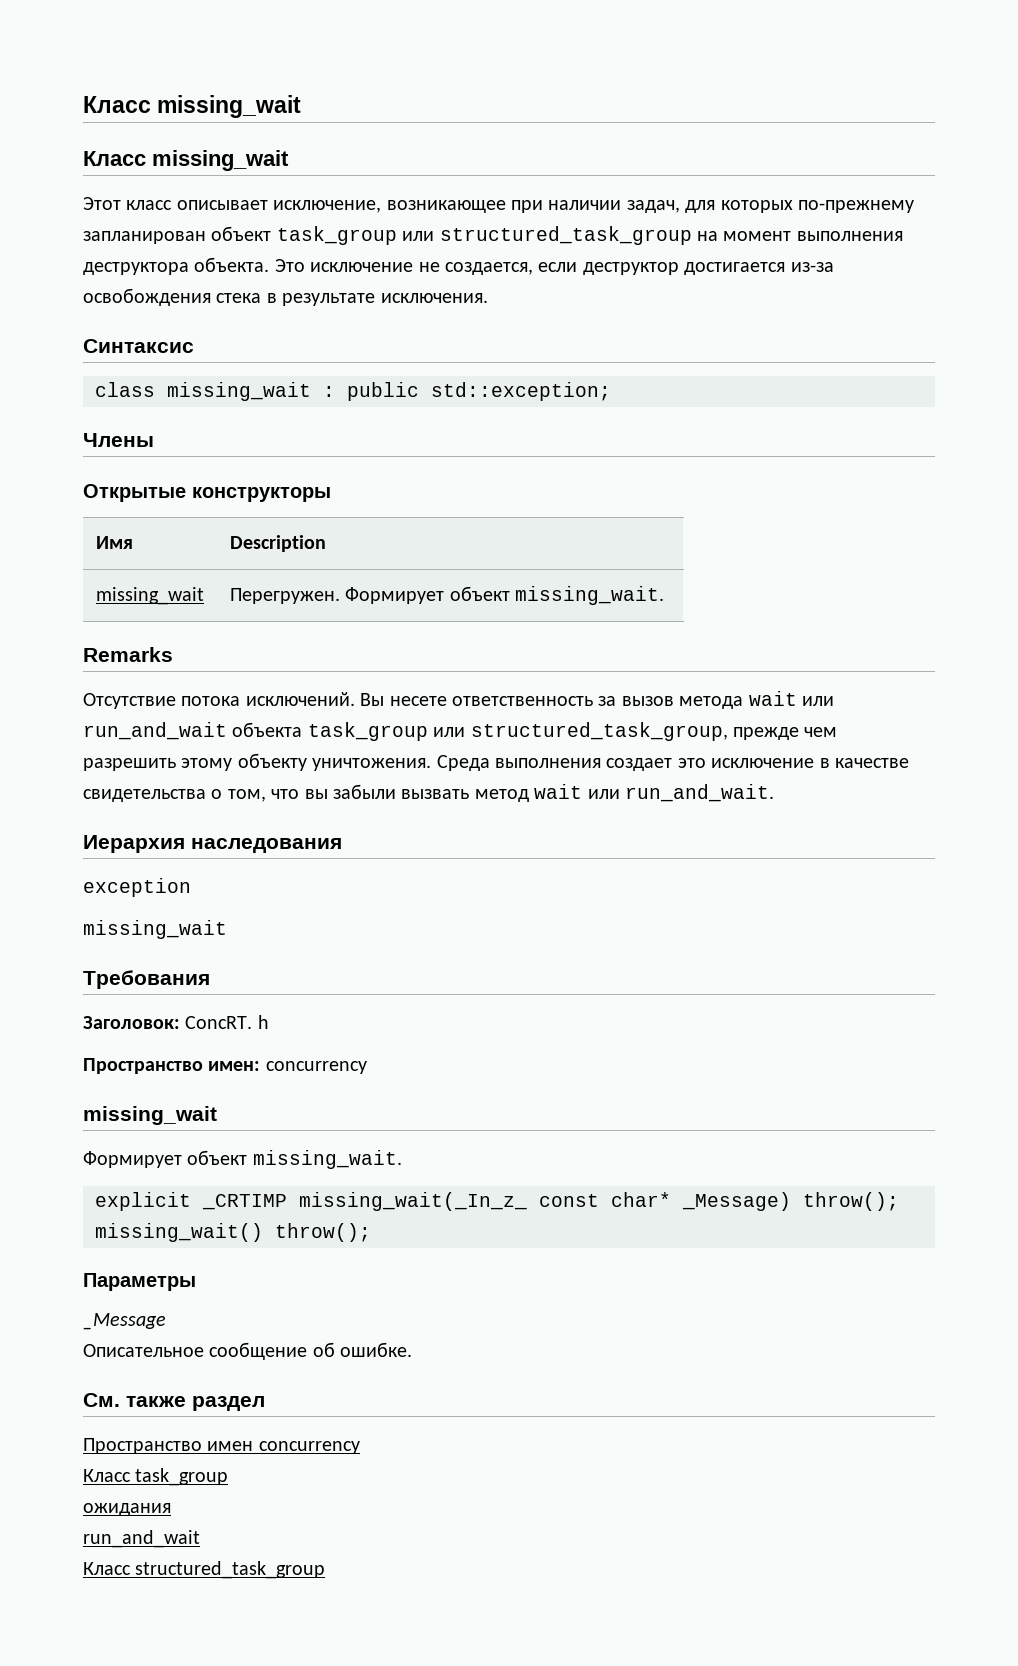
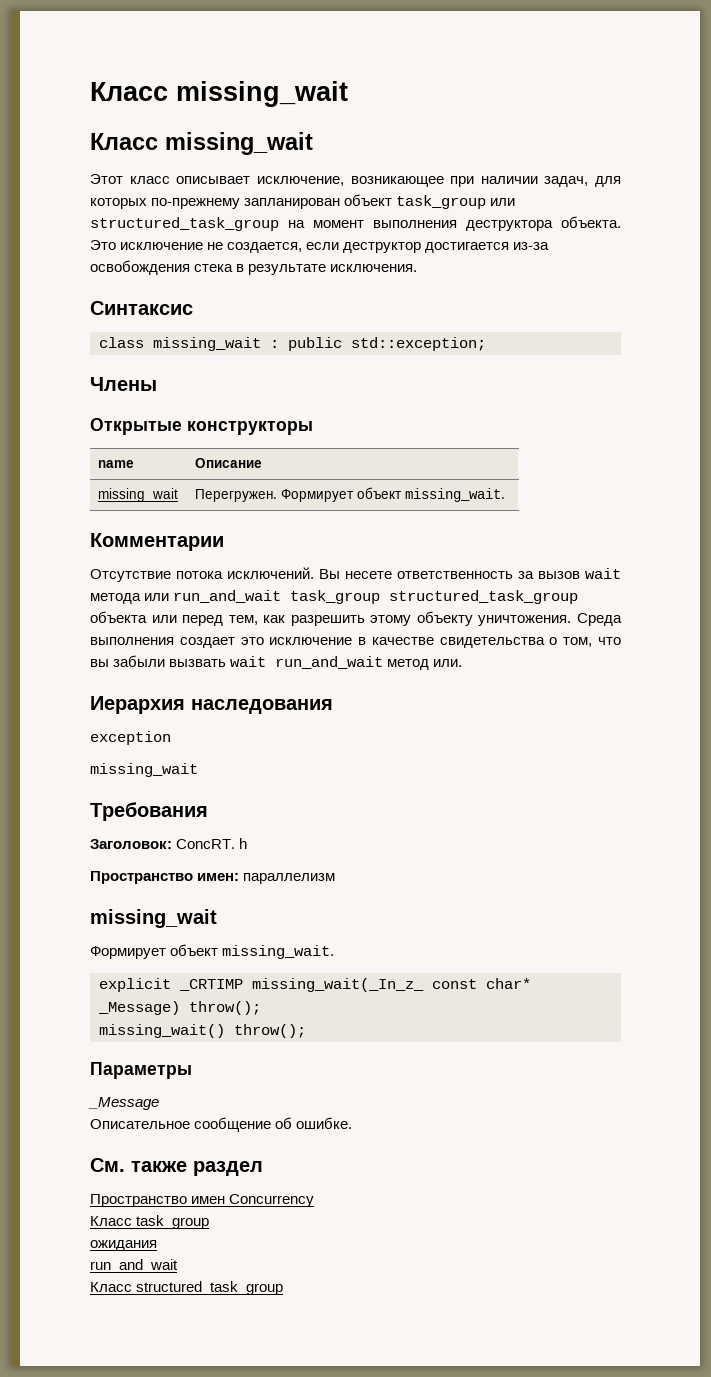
[95,536,133,549] [229,535,326,552] Имя | Description -> [98,460,135,468] [195,458,263,468] name | Описание
[83,647,173,662] Remarks -> [90,533,224,551] Комментарии
[679,691,834,709] [83,722,838,741] метода wait или run_and_wait объекта task_group или structured_task_group, прежде чем -> [585,568,621,579] [90,590,579,604] [90,611,286,626] wait метода или run_and_wait task_group structured_task_group объекта или перед тем, как
[474,784,774,802] метод wait или run_and_wait. -> [230,656,463,670] wait run_and_wait метод или.
[265,1061,367,1074] concurrency -> [243,873,336,884] параллелизм
[258,1441,360,1454] concurrency -> [229,1194,315,1207] Concurrency

